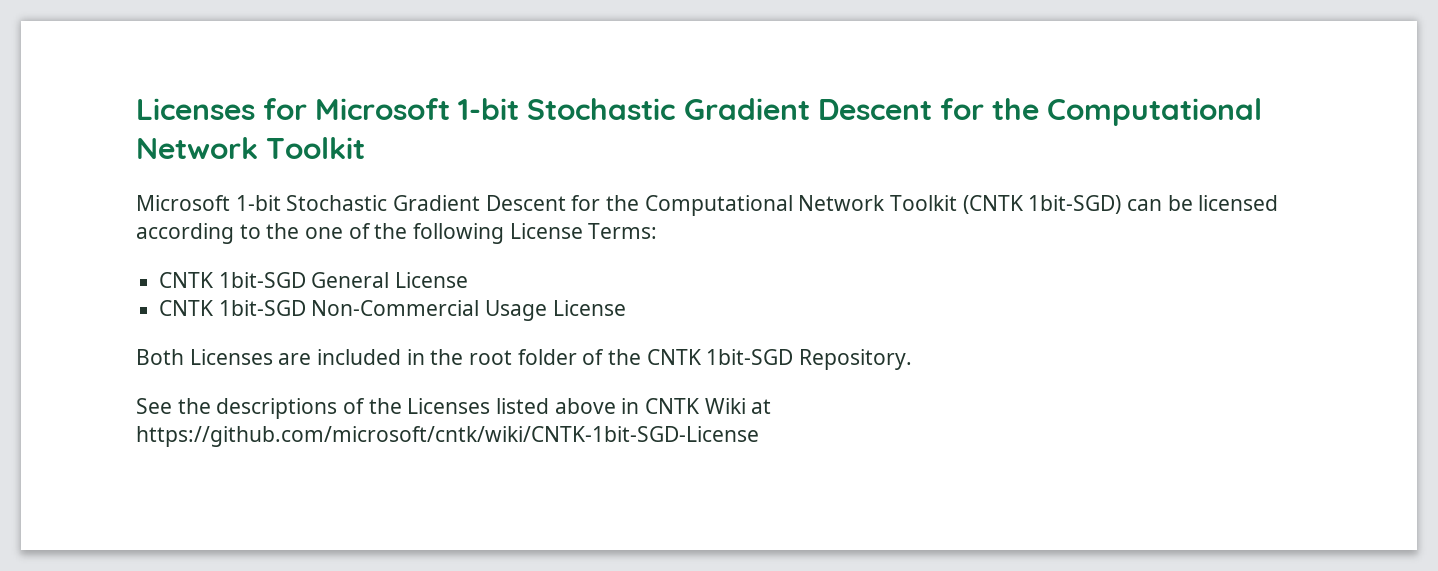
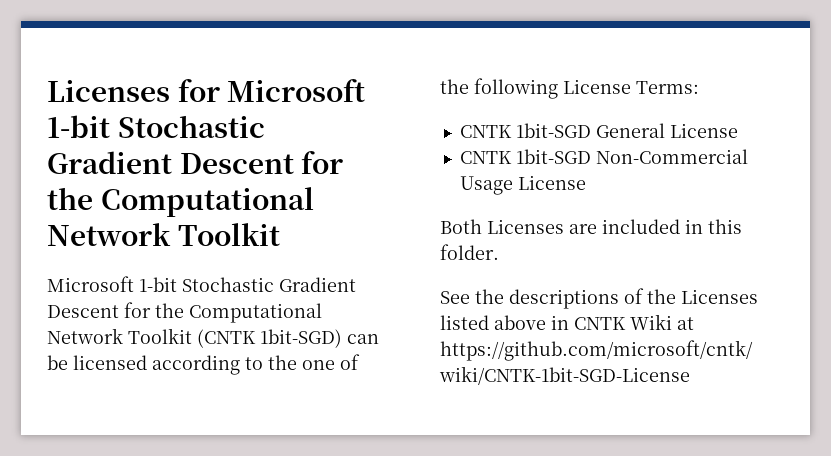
[430,349,913,370] the root folder of the CNTK 1bit-SGD Repository. -> [708,219,742,234] [440,244,499,260] this folder.

